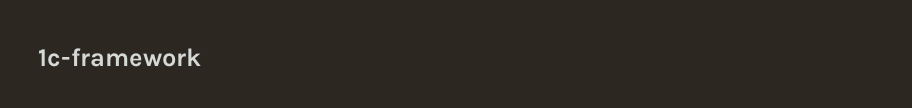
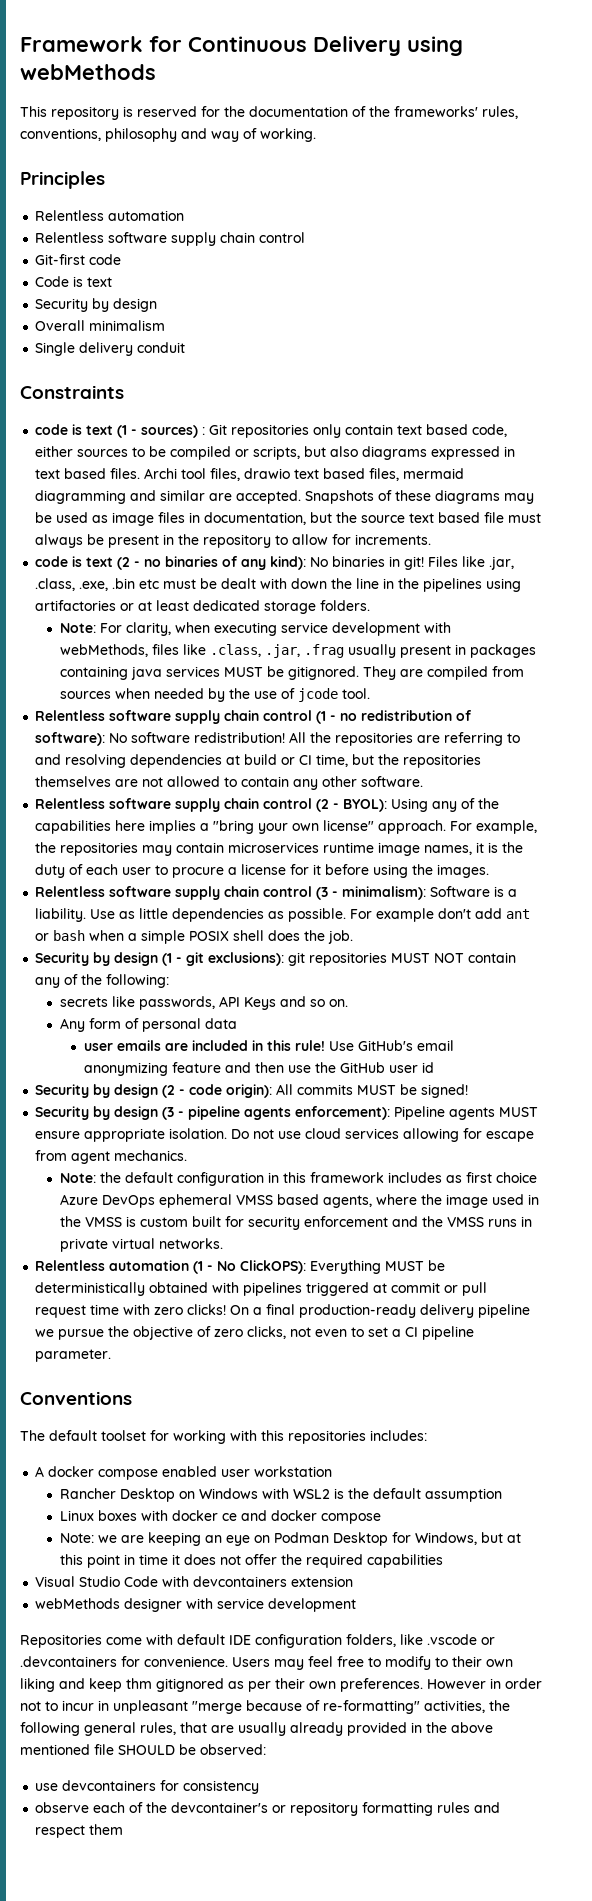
[38,48,201,67] 1c-framework -> [20,36,463,56] [20,64,156,80] [20,106,518,120] [20,128,316,142] [20,171,105,189] [35,210,185,221] [35,232,306,246] [35,254,122,265] [35,276,113,287] [35,298,158,312] [35,320,166,331] [35,342,186,356] [20,385,124,399] [35,424,508,438] [35,446,516,460] [35,468,465,481] [35,490,535,504] [35,512,542,526] [35,534,432,548] [35,556,515,570] [35,578,522,592] [35,600,371,614] [59,622,451,636] [59,644,536,658] [59,666,524,680] [59,688,370,702] [35,710,473,724] [35,732,521,746] [35,754,482,768] [35,776,424,790] [35,798,500,812] [35,820,538,834] [35,842,524,856] [35,864,490,878] [35,886,518,900] [35,908,531,922] [35,930,354,944] [35,952,517,966] [35,974,170,988] [59,996,348,1010] [59,1018,237,1032] [84,1040,455,1051] [84,1062,435,1076] [35,1084,469,1098] [35,1106,539,1120] [35,1128,535,1142] [35,1150,188,1164] [59,1172,537,1186] [59,1194,539,1208] [59,1216,532,1230] [59,1238,223,1252] [35,1260,446,1274] [35,1282,488,1296] [35,1304,531,1318] [35,1326,475,1340] [35,1349,112,1362] [20,1391,132,1405] [20,1430,427,1444] [35,1466,333,1480] [59,1488,502,1502] [59,1510,381,1524] [59,1532,521,1546] [59,1554,443,1568] [35,1576,354,1587] [35,1598,357,1612] [20,1634,495,1648] [20,1656,513,1670] [20,1678,542,1692] [20,1700,510,1714] [20,1722,493,1736] [20,1744,266,1755] [35,1780,260,1794] [35,1802,501,1816] [35,1824,124,1838] Framework for Continuous Delivery using webMethods // This repository is reserved for the documentation of the frameworks' rules, conventions, philosophy and way of working. // Principles // Relentless automation // Relentless software supply chain control // Git-first code // Code is text // Security by design // Overall minimalism // Single delivery conduit // Constraints // code is text (1 - sources) : Git repositories only contain text based code, either sources to be compiled or scripts, but also diagrams expressed in text based files. Archi tool files, drawio text based files, mermaid diagramming and similar are accepted. Snapshots of these diagrams may be used as image files in documentation, but the source text based file must always be present in the repository to allow for increments. // code is text (2 - no binaries of any kind): No binaries in git! Files like .jar, .class, .exe, .bin etc must be dealt with down the line in the pipelines using artifactories or at least dedicated storage folders. // Note: For clarity, when executing service development with webMethods, files like .class, .jar, .frag usually present in packages containing java services MUST be gitignored. They are compiled from sources when needed by the use of jcode tool. // Relentless software supply chain control (1 - no redistribution of software): No software redistribution! All the repositories are referring to and resolving dependencies at build or CI time, but the repositories themselves are not allowed to contain any other software. // Relentless software supply chain control (2 - BYOL): Using any of the capabilities here implies a "bring your own license" approach. For example, the repositories may contain microservices runtime image names, it is the duty of each user to procure a license for it before using the images. // Relentless software supply chain control (3 - minimalism): Software is a liability. Use as little dependencies as possible. For example don't add ant or bash when a simple POSIX shell does the job. // Security by design (1 - git exclusions): git repositories MUST NOT contain any of the following: // secrets like passwords, API Keys and so on. // Any form of personal data // user emails are included in this rule! Use GitHub's email anonymizing feature and then use the GitHub user id // Security by design (2 - code origin): All commits MUST be signed! // Security by design (3 - pipeline agents enforcement): Pipeline agents MUST ensure appropriate isolation. Do not use cloud services allowing for escape from agent mechanics. // Note: the default configuration in this framework includes as first choice Azure DevOps ephemeral VMSS based agents, where the image used in the VMSS is custom built for security enforcement and the VMSS runs in private virtual networks. // Relentless automation (1 - No ClickOPS): Everything MUST be deterministically obtained with pipelines triggered at commit or pull request time with zero clicks! On a final production-ready delivery pipeline we pursue the objective of zero clicks, not even to set a CI pipeline parameter. // Conventions // The default toolset for working with this repositories includes: // A docker compose enabled user workstation // Rancher Desktop on Windows with WSL2 is the default assumption // Linux boxes with docker ce and docker compose // Note: we are keeping an eye on Podman Desktop for Windows, but at this point in time it does not offer the required capabilities // Visual Studio Code with devcontainers extension // webMethods designer with service development // Repositories come with default IDE configuration folders, like .vscode or .devcontainers for convenience. Users may feel free to modify to their own liking and keep thm gitignored as per their own preferences. However in order not to incur in unpleasant "merge because of re-formatting" activities, the following general rules, that are usually already provided in the above mentioned file SHOULD be observed: // use devcontainers for consistency // observe each of the devcontainer's or repository formatting rules and respect them

